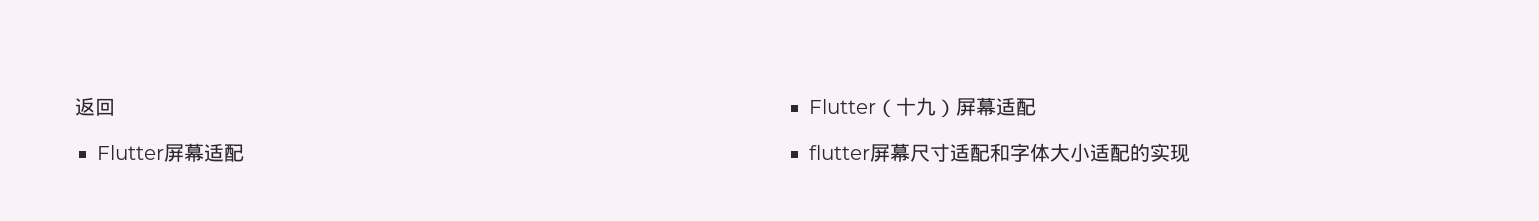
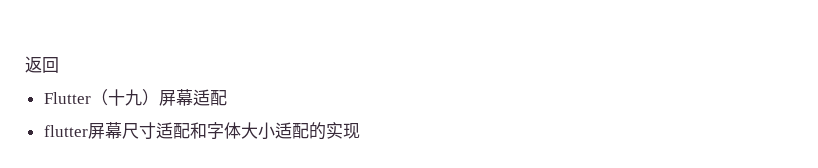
[97,143,244,162] // Flutter屏幕适配 -> (59, 65) none

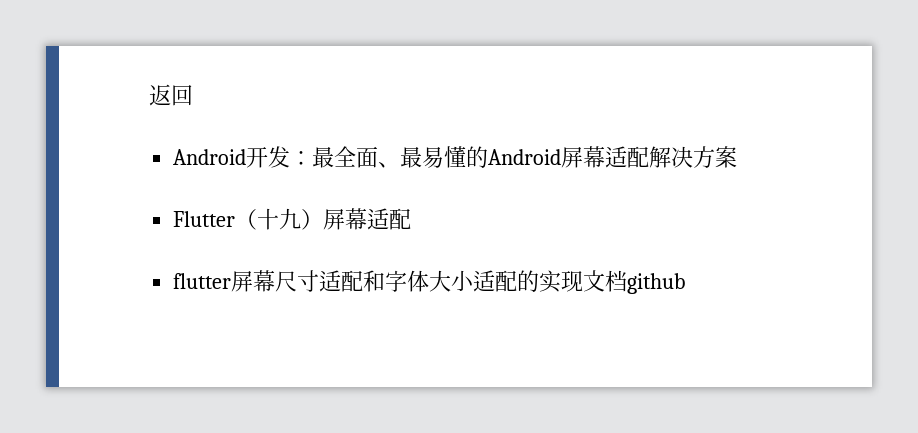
(59, 65) none -> [173,146,738,168] // Android开发：最全面、最易懂的Android屏幕适配解决方案
(360, 131) none -> [583,270,686,294] 文档github

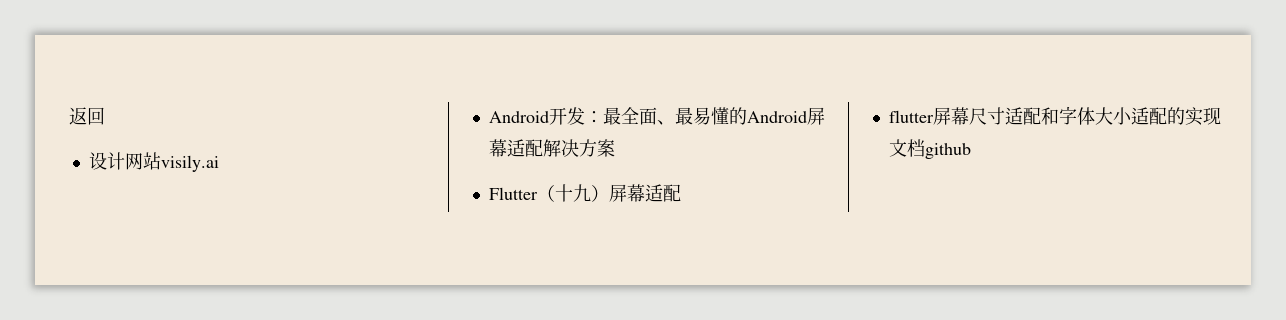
(193, 95) none -> [88,152,219,172] // 设计网站visily.ai

